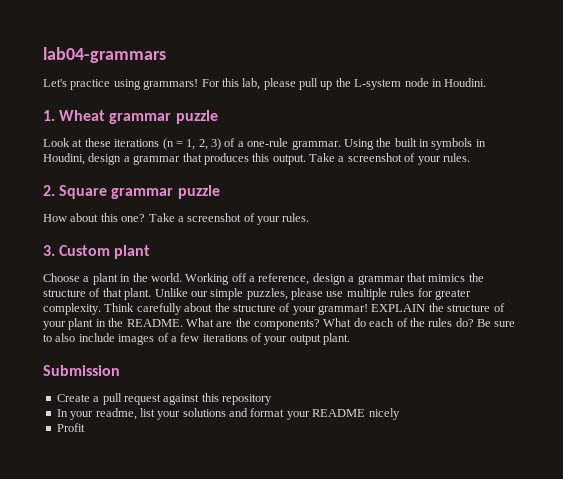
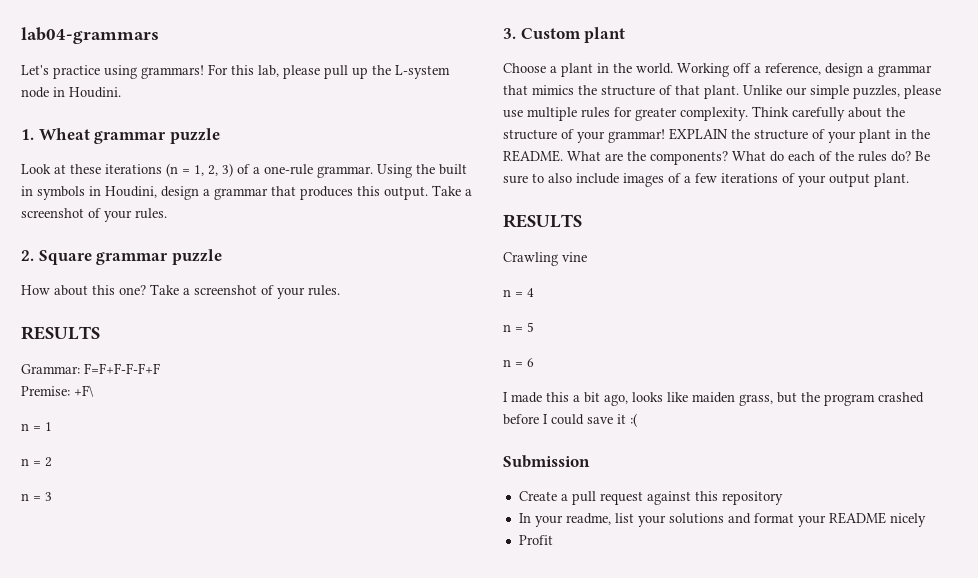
(310, 217) none -> [21,326,100,340] [21,363,160,374] [21,385,94,397] [21,422,52,431] [21,457,52,467] [21,492,52,501] // RESULTS // Grammar: F=F+F-F-F+F // Premise: +F\ // n = 1 // n = 2 // n = 3
(351, 339) none -> [503,214,582,228] [503,252,587,266] [503,288,534,297] [503,322,534,332] [503,358,534,367] [503,392,924,406] [503,413,637,427] // RESULTS // Crawling vine // n = 4 // n = 5 // n = 6 // I made this a bit ago, looks like maiden grass, but the program crashed before I could save it :(

